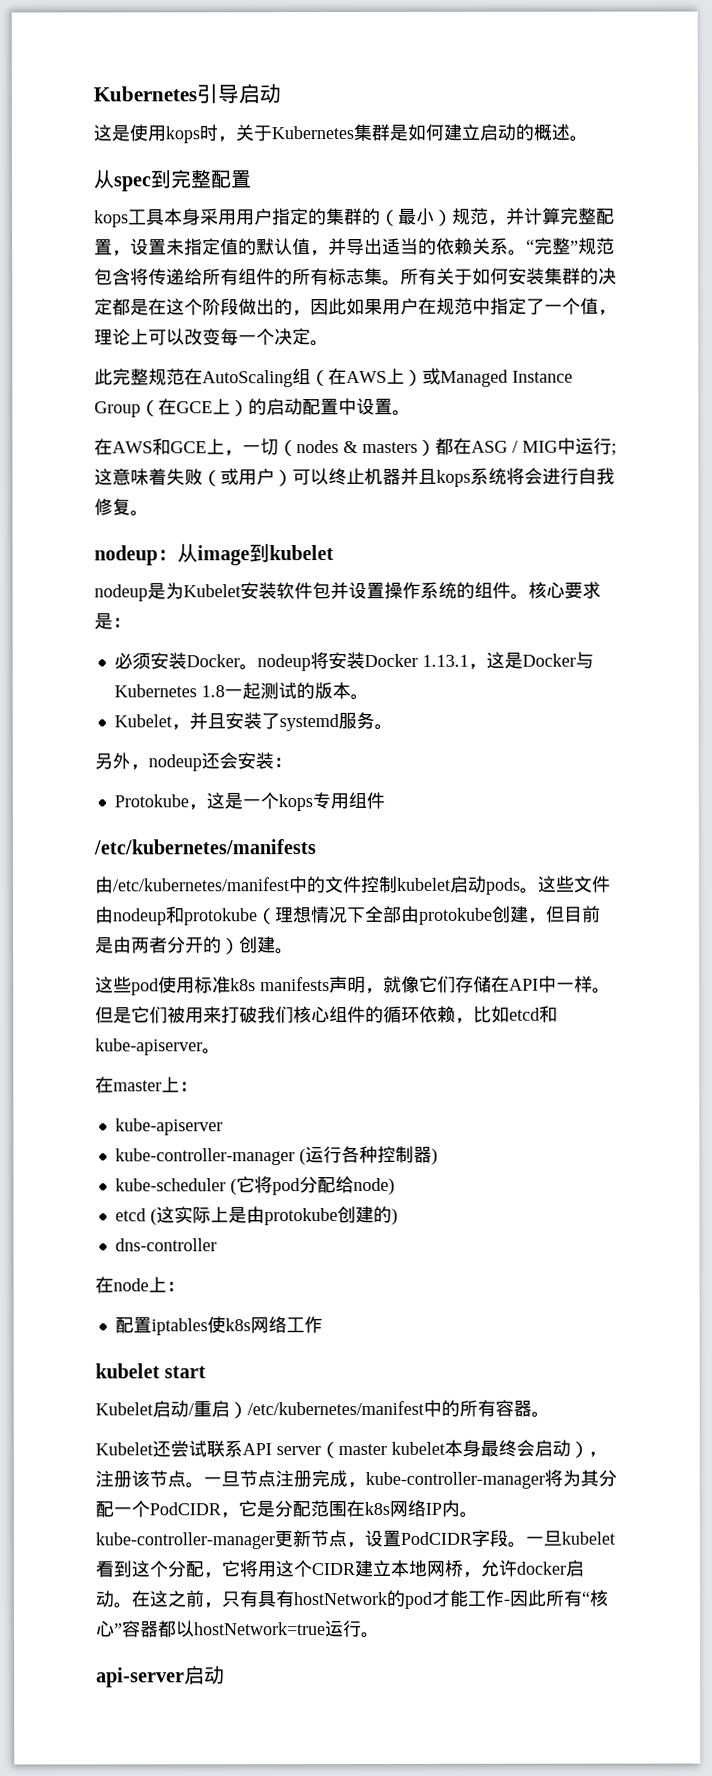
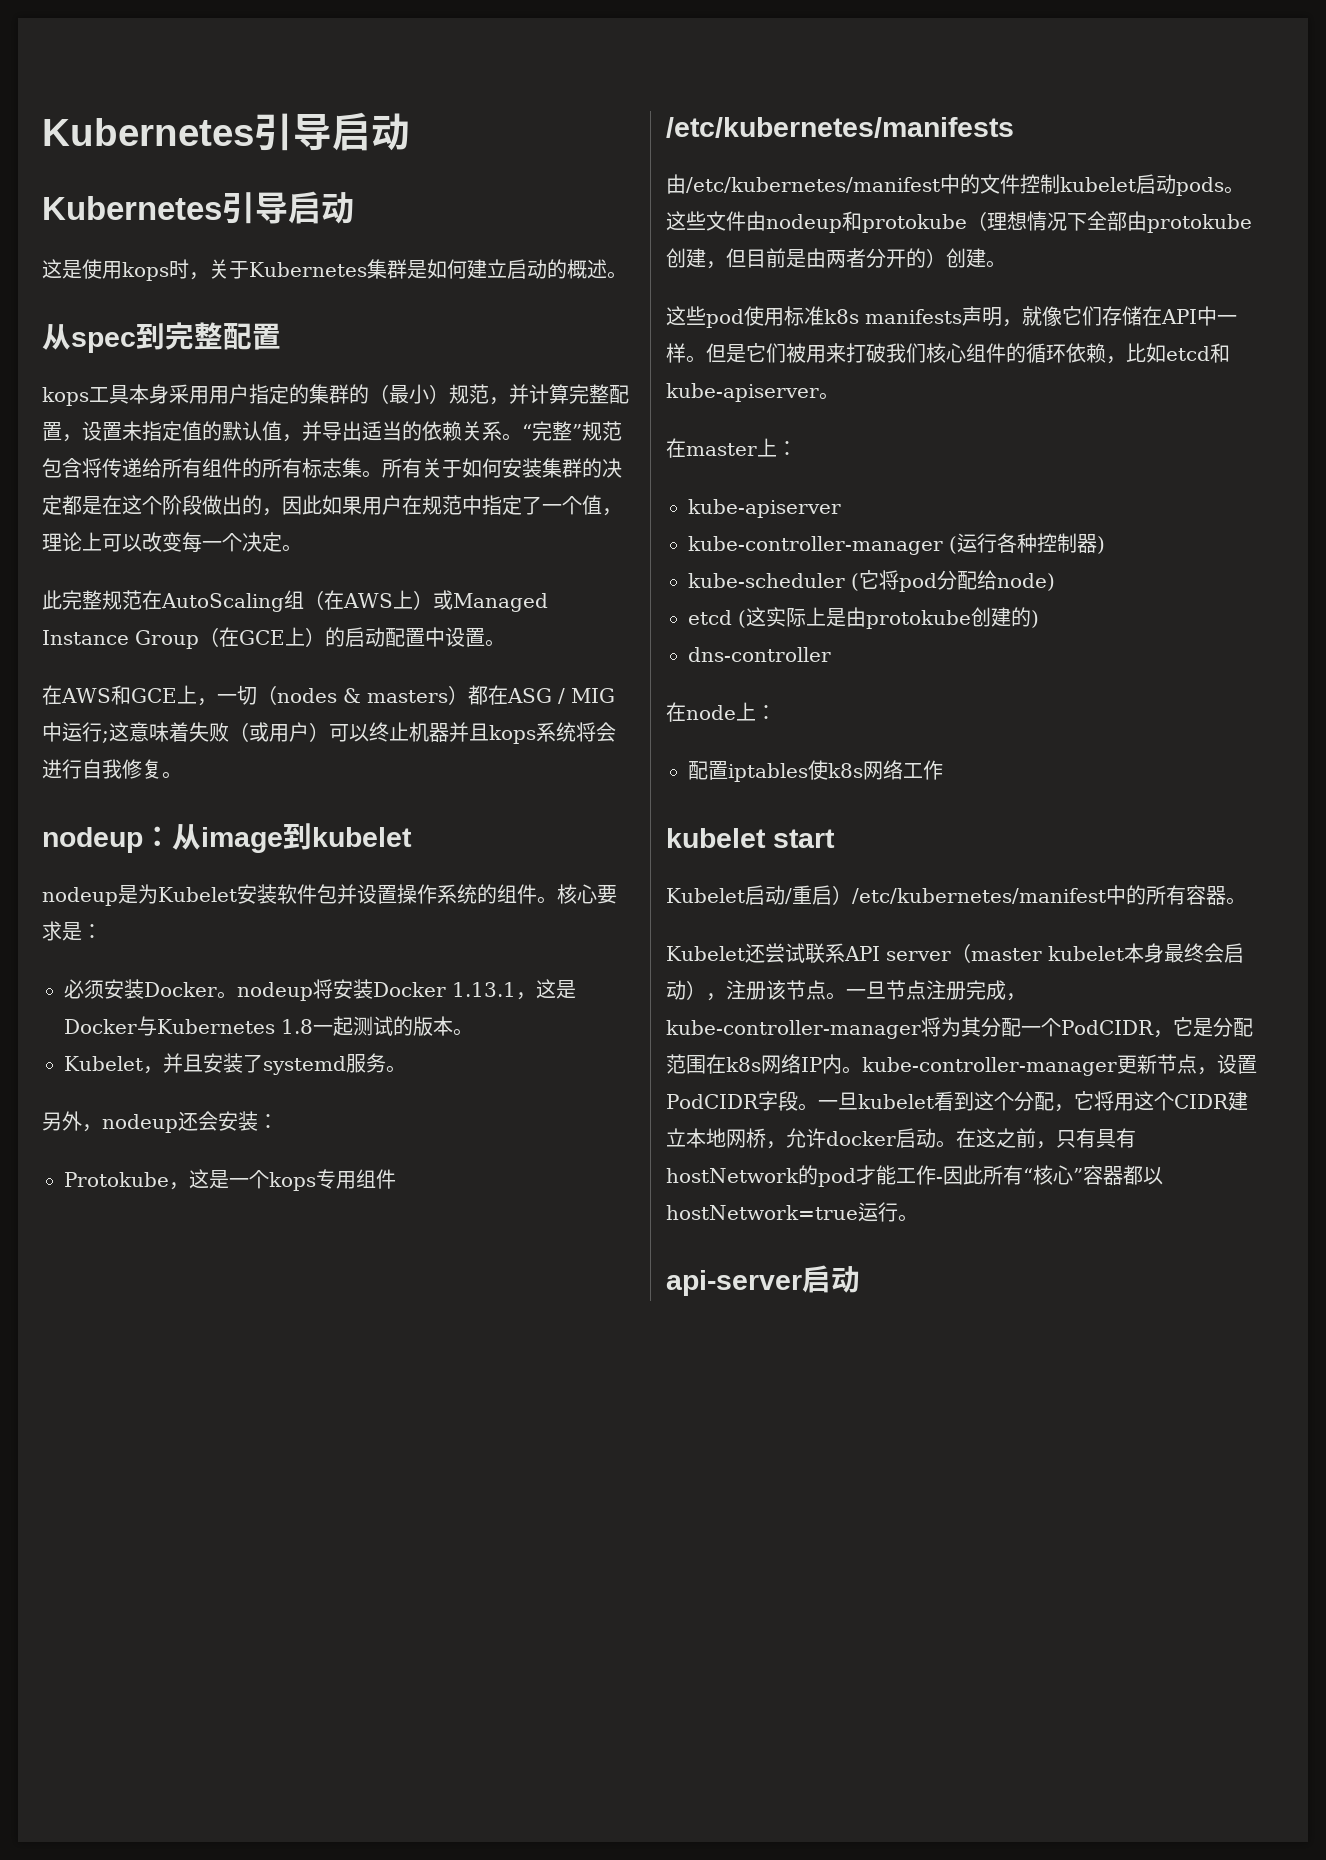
[93,83,281,104] Kubernetes引导启动 -> [42,112,410,151] [42,191,354,224] Kubernetes引导启动 // Kubernetes引导启动

